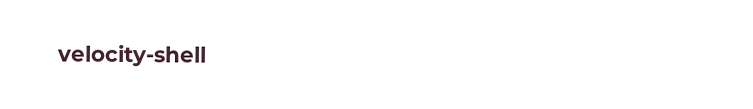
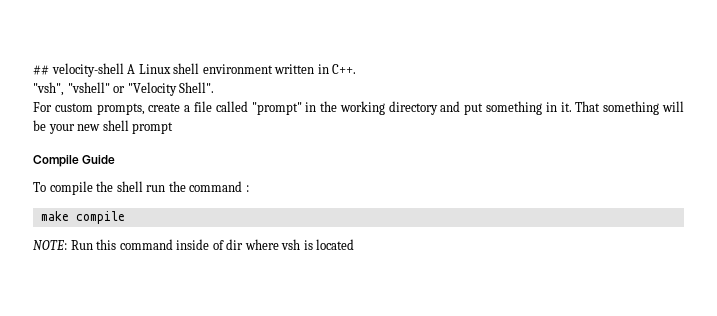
[56,44,207,67] velocity-shell -> [33,63,357,77] [33,82,215,96] [33,101,684,115] [33,120,174,134] [33,155,116,167] [33,181,249,195] [40,211,125,224] [33,239,355,250] ## velocity-shell A Linux shell environment written in C++. // "vsh", "vshell" or "Velocity Shell". // For custom prompts, create a file called "prompt" in the working directory and put something in it. That something will be your new shell prompt // Compile Guide // To compile the shell run the command : // make compile // NOTE: Run this command inside of dir where vsh is located

